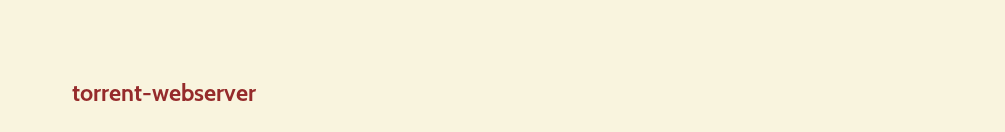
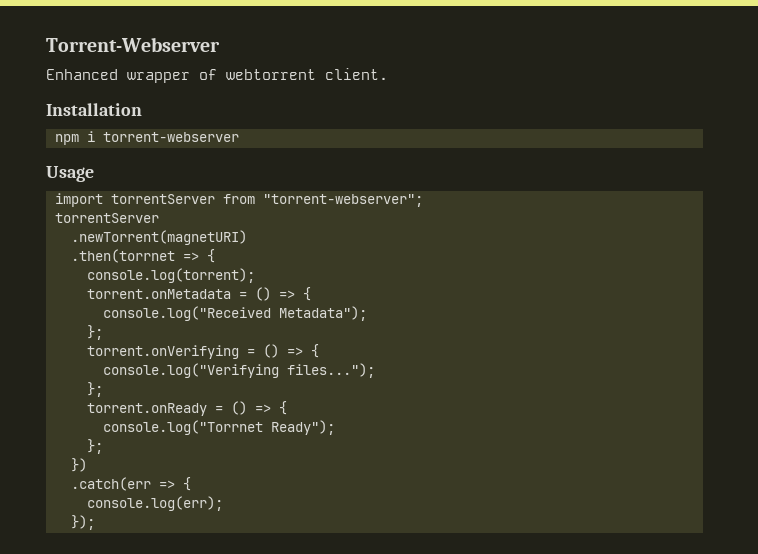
[72,83,257,101] torrent-webserver -> [46,37,220,52] [46,68,388,83] [46,103,142,116] [54,131,239,145] [46,166,94,182] [54,193,423,207] [54,213,159,223] [70,230,247,245] [70,249,215,263] [86,268,255,283] [86,287,311,301] [102,306,367,321] [86,325,103,340] [86,344,319,359] [102,363,375,378] [86,382,103,397] [86,401,287,416] [102,420,335,435] [86,439,103,454] [70,458,87,472] [70,477,191,491] [86,496,223,511] [70,515,95,530] Torrent-Webserver // Enhanced wrapper of webtorrent client. // Installation // npm i torrent-webserver // Usage // import torrentServer from "torrent-webserver"; // torrentServer // .newTorrent(magnetURI) // .then(torrnet => { // console.log(torrent); // torrent.onMetadata = () => { // console.log("Received Metadata"); // }; // torrent.onVerifying = () => { // console.log("Verifying files..."); // }; // torrent.onReady = () => { // console.log("Torrnet Ready"); // }; // }) // .catch(err => { // console.log(err); // });

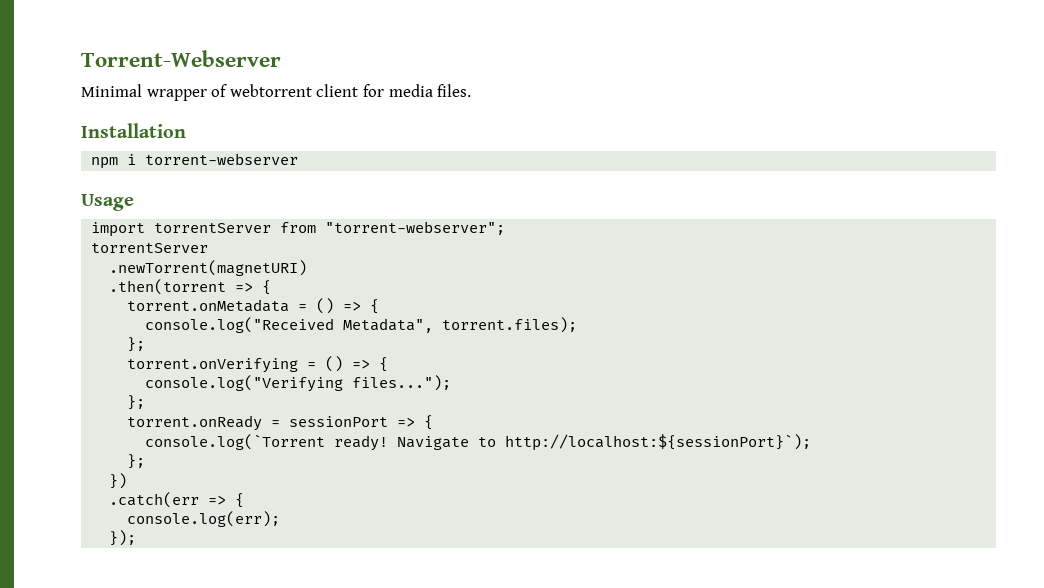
[46,69,118,80] Enhanced -> [81,84,142,97] Minimal
[325,68,388,80] client. -> [316,84,472,97] client for media files.
[70,249,215,263] [86,268,255,283] .then(torrnet => { // console.log(torrent); -> [109,279,272,295] .then(torrent => {
[278,306,367,321] Metadata"); -> [343,317,578,333] Metadata", torrent.files);
[230,401,287,415] [102,420,335,435] () => { // console.log("Torrnet Ready"); -> [289,415,434,430] [145,434,812,451] sessionPort => { // console.log(`Torrent ready! Navigate to http://localhost:${sessionPort}`);

